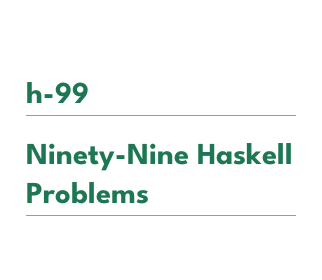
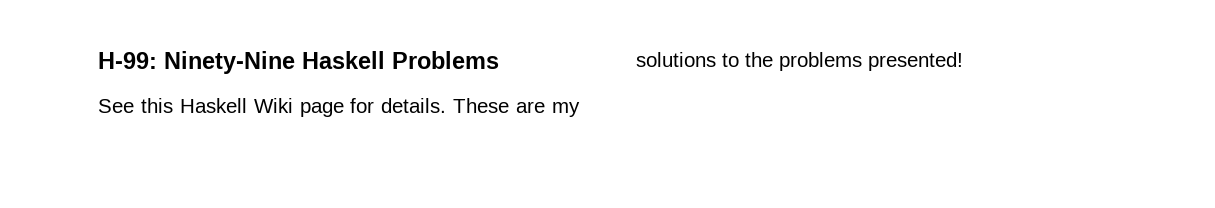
[26,82,89,103] h-99 // -> [98,52,157,69] H-99:
(149, 193) none -> [98,98,581,117] [636,52,963,71] // See this Haskell Wiki page for details. These are my solutions to the problems presented!

